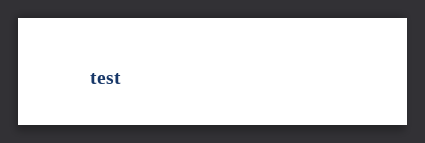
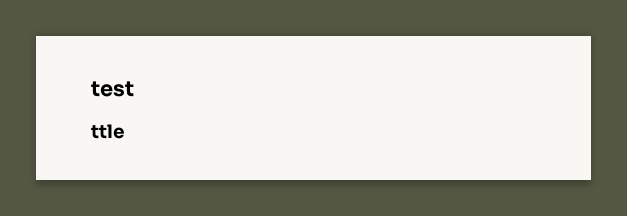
(121, 78) none -> [91,124,125,139] // ttle

